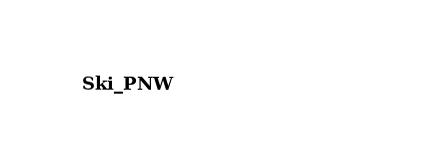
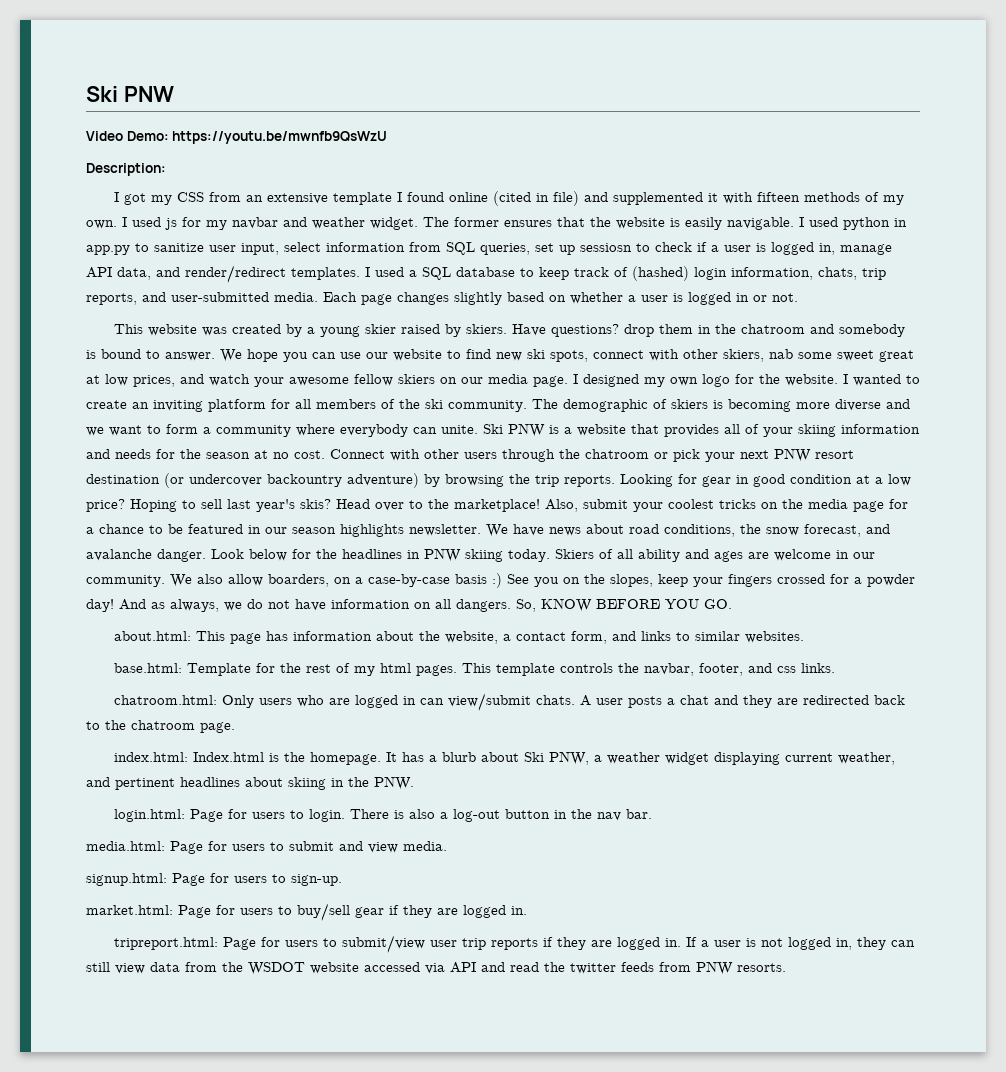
[81,75,174,94] Ski_PNW -> [86,86,174,102] [86,131,388,144] [86,163,166,176] [114,191,905,206] [86,217,907,230] [86,242,892,255] [86,265,886,283] [86,292,798,305] [114,324,906,337] [86,349,914,362] [86,374,920,387] [86,399,910,412] [86,423,920,437] [86,448,854,462] [86,473,911,488] [86,499,908,512] [86,524,890,537] [86,548,875,562] [86,573,915,588] [86,598,732,612] [114,631,805,644] [114,663,836,676] [114,693,906,711] [86,720,235,733] [114,751,896,765] [86,776,414,790] [114,809,653,822] [86,841,447,854] [86,873,342,886] [86,903,527,921] [114,935,916,953] [86,961,786,975] Ski PNW // Video Demo: https://youtu.be/mwnfb9QsWzU // Description: // I got my CSS from an extensive template I found online (cited in file) and supplemented it with fifteen methods of my own. I used js for my navbar and weather widget. The former ensures that the website is easily navigable. I used python in app.py to sanitize user input, select information from SQL queries, set up sessiosn to check if a user is logged in, manage API data, and render/redirect templates. I used a SQL database to keep track of (hashed) login information, chats, trip reports, and user-submitted media. Each page changes slightly based on whether a user is logged in or not. // This website was created by a young skier raised by skiers. Have questions? drop them in the chatroom and somebody is bound to answer. We hope you can use our website to find new ski spots, connect with other skiers, nab some sweet great at low prices, and watch your awesome fellow skiers on our media page. I designed my own logo for the website. I wanted to create an inviting platform for all members of the ski community. The demographic of skiers is becoming more diverse and we want to form a community where everybody can unite. Ski PNW is a website that provides all of your skiing information and needs for the season at no cost. Connect with other users through the chatroom or pick your next PNW resort destination (or undercover backountry adventure) by browsing the trip reports. Looking for gear in good condition at a low price? Hoping to sell last year's skis? Head over to the marketplace! Also, submit your coolest tricks on the media page for a chance to be featured in our season highlights newsletter. We have news about road conditions, the snow forecast, and avalanche danger. Look below for the headlines in PNW skiing today. Skiers of all ability and ages are welcome in our community. We also allow boarders, on a case-by-case basis :) See you on the slopes, keep your fingers crossed for a powder day! And as always, we do not have information on all dangers. So, KNOW BEFORE YOU GO. // about.html: This page has information about the website, a contact form, and links to similar websites. // base.html: Template for the rest of my html pages. This template controls the navbar, footer, and css links. // chatroom.html: Only users who are logged in can view/submit chats. A user posts a chat and they are redirected back to the chatroom page. // index.html: Index.html is the homepage. It has a blurb about Ski PNW, a weather widget displaying current weather, and pertinent headlines about skiing in the PNW. // login.html: Page for users to login. There is also a log-out button in the nav bar. // media.html: Page for users to submit and view media. // signup.html: Page for users to sign-up. // market.html: Page for users to buy/sell gear if they are logged in. // tripreport.html: Page for users to submit/view user trip reports if they are logged in. If a user is not logged in, they can still view data from the WSDOT website accessed via API and read the twitter feeds from PNW resorts.

